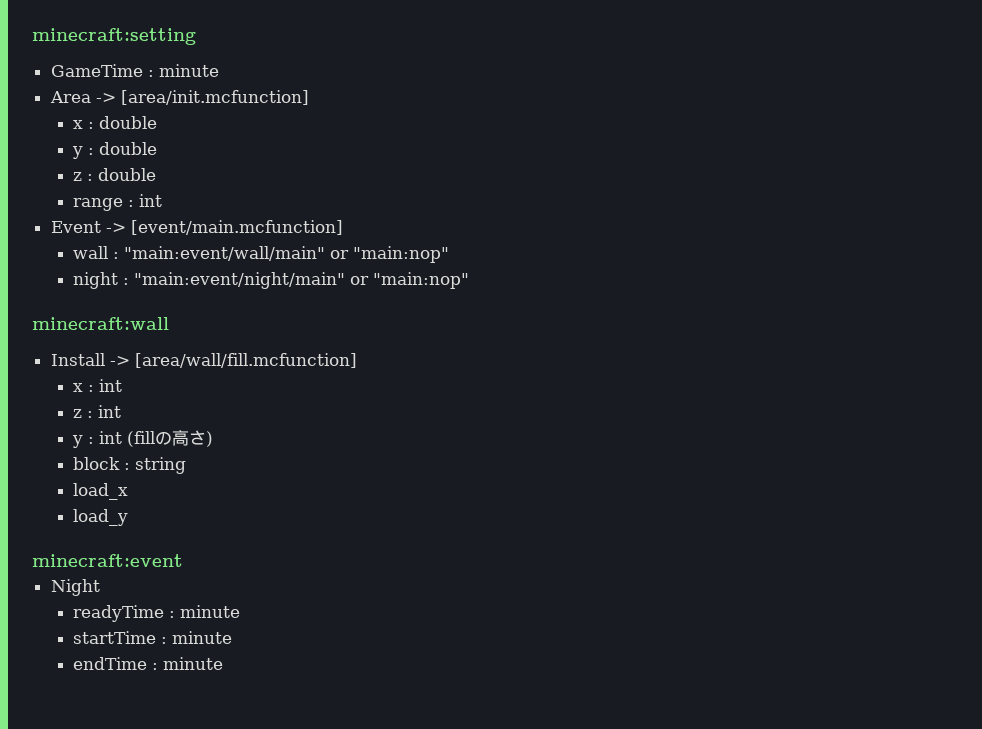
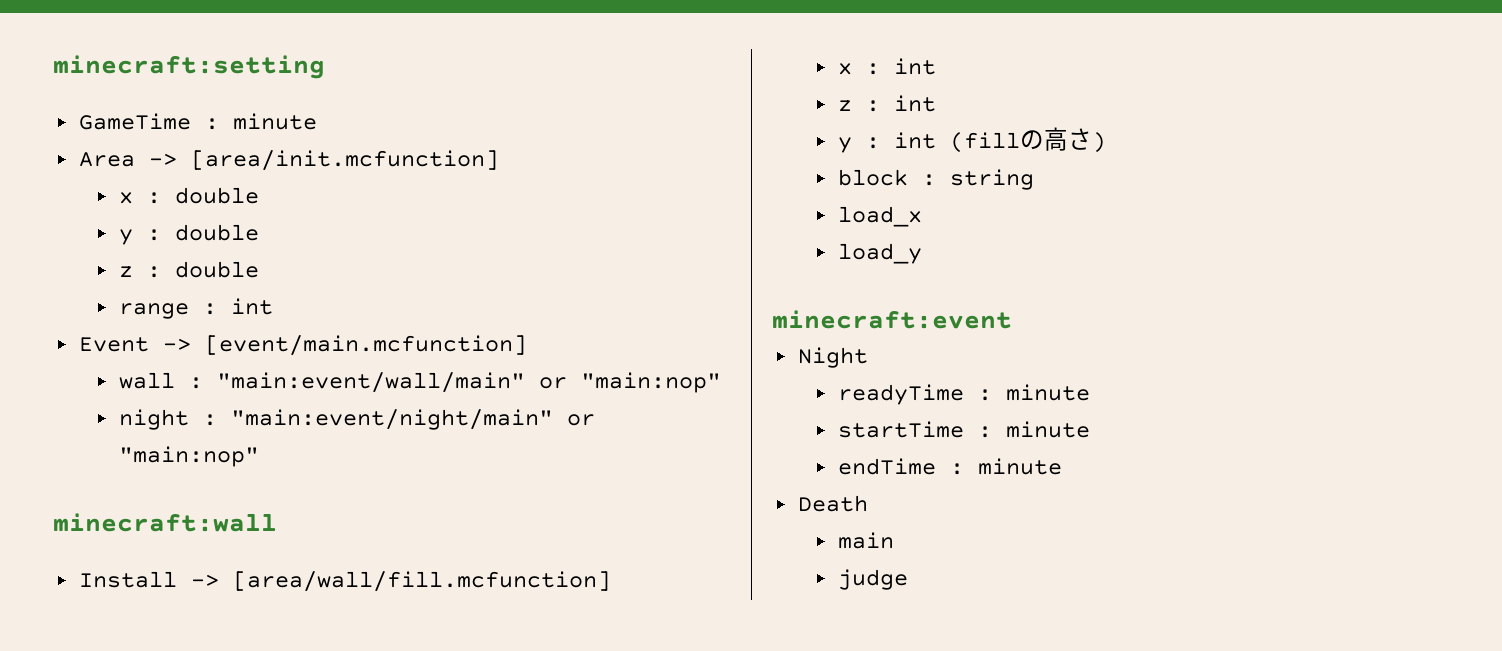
(223, 663) none -> [797,495,868,512] [837,532,894,549] [837,569,908,590] // Death // main // judge

